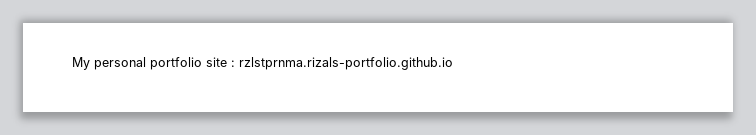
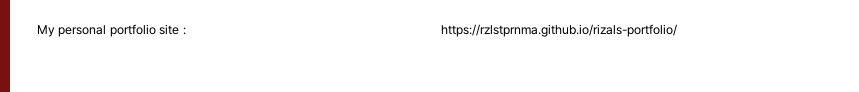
[239,57,453,70] rzlstprnma.rizals-portfolio.github.io -> [441,24,677,37] https://rzlstprnma.github.io/rizals-portfolio/

